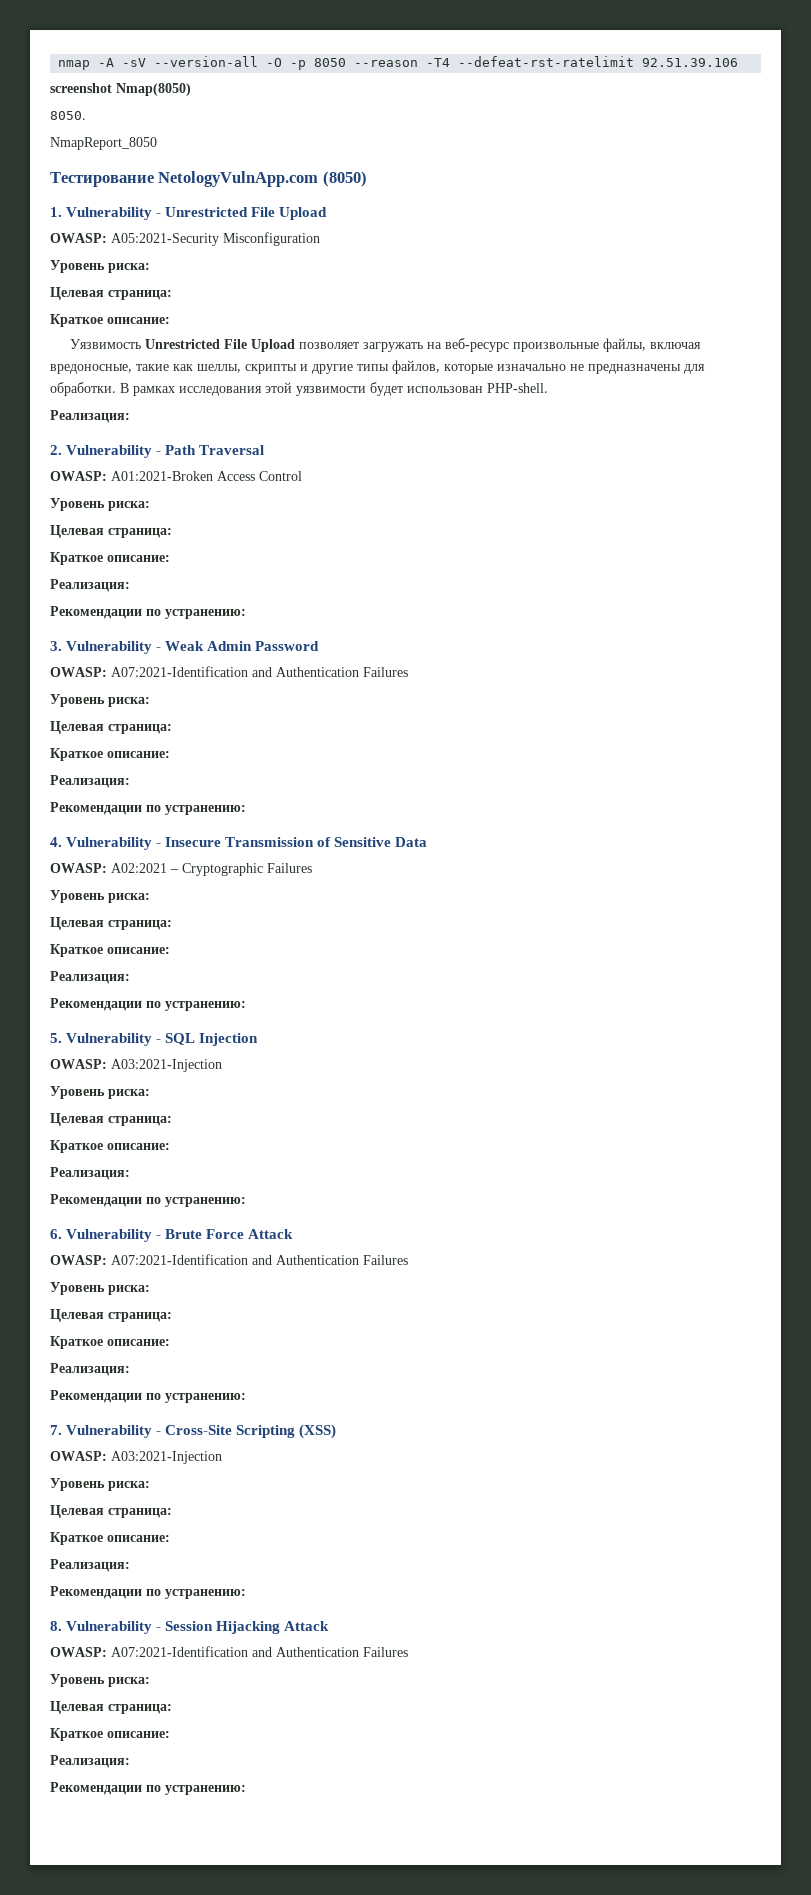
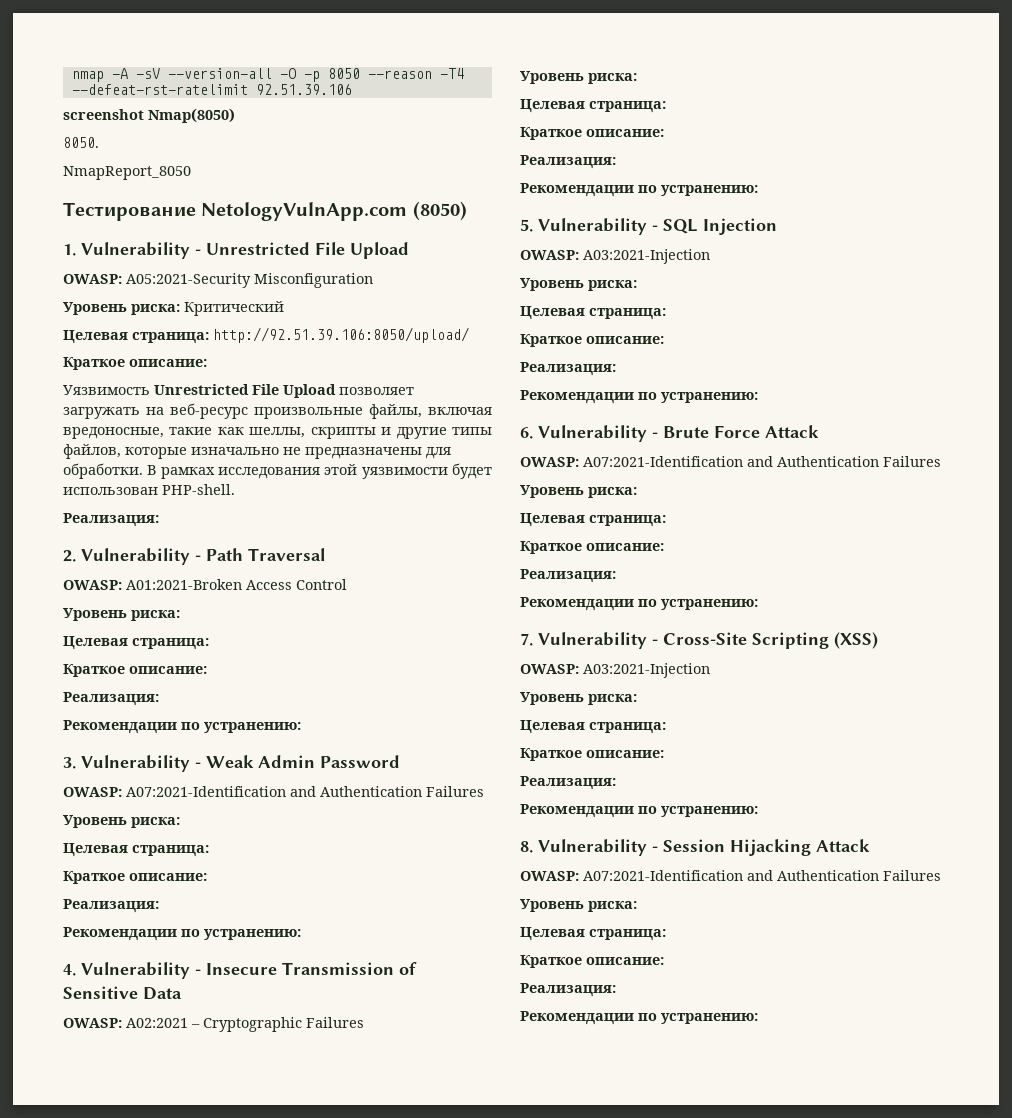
[50,287,172,300] // Целевая страница: -> [184,301,284,316] [63,327,469,344] Критический // Целевая страница: http://92.51.39.106:8050/upload/

